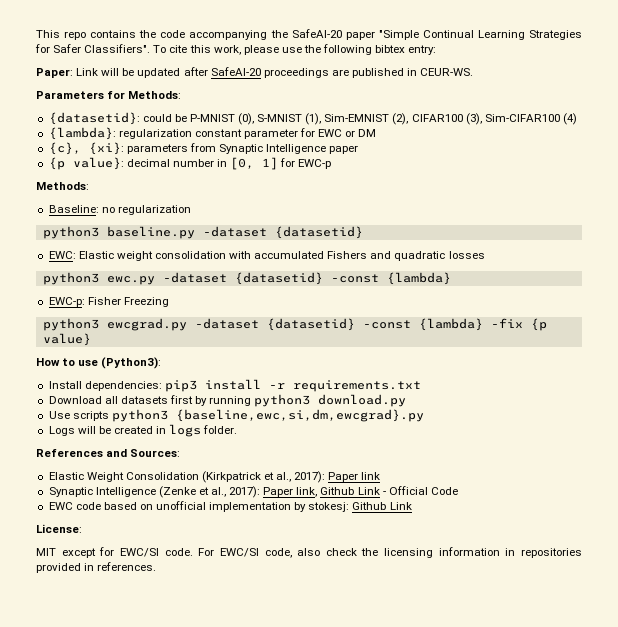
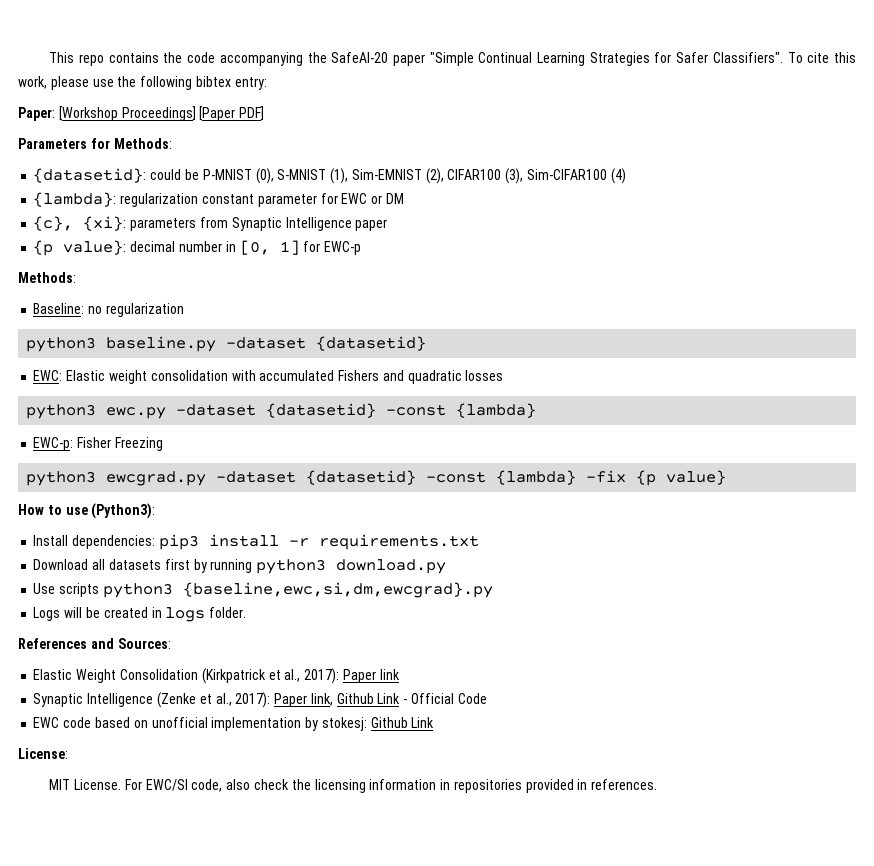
[76,67,474,78] Link will be updated after SafeAI-20 proceedings are published in CEUR-WS. -> [58,106,265,121] [Workshop Proceedings] [Paper PDF]
[61,547,193,558] except for EWC/SI code. -> [74,779,122,790] License.

